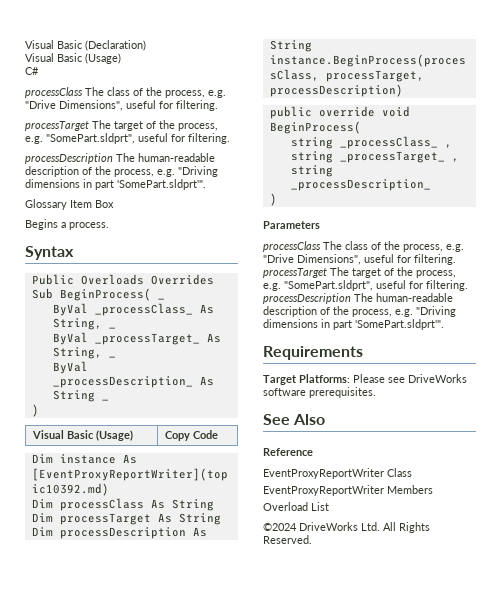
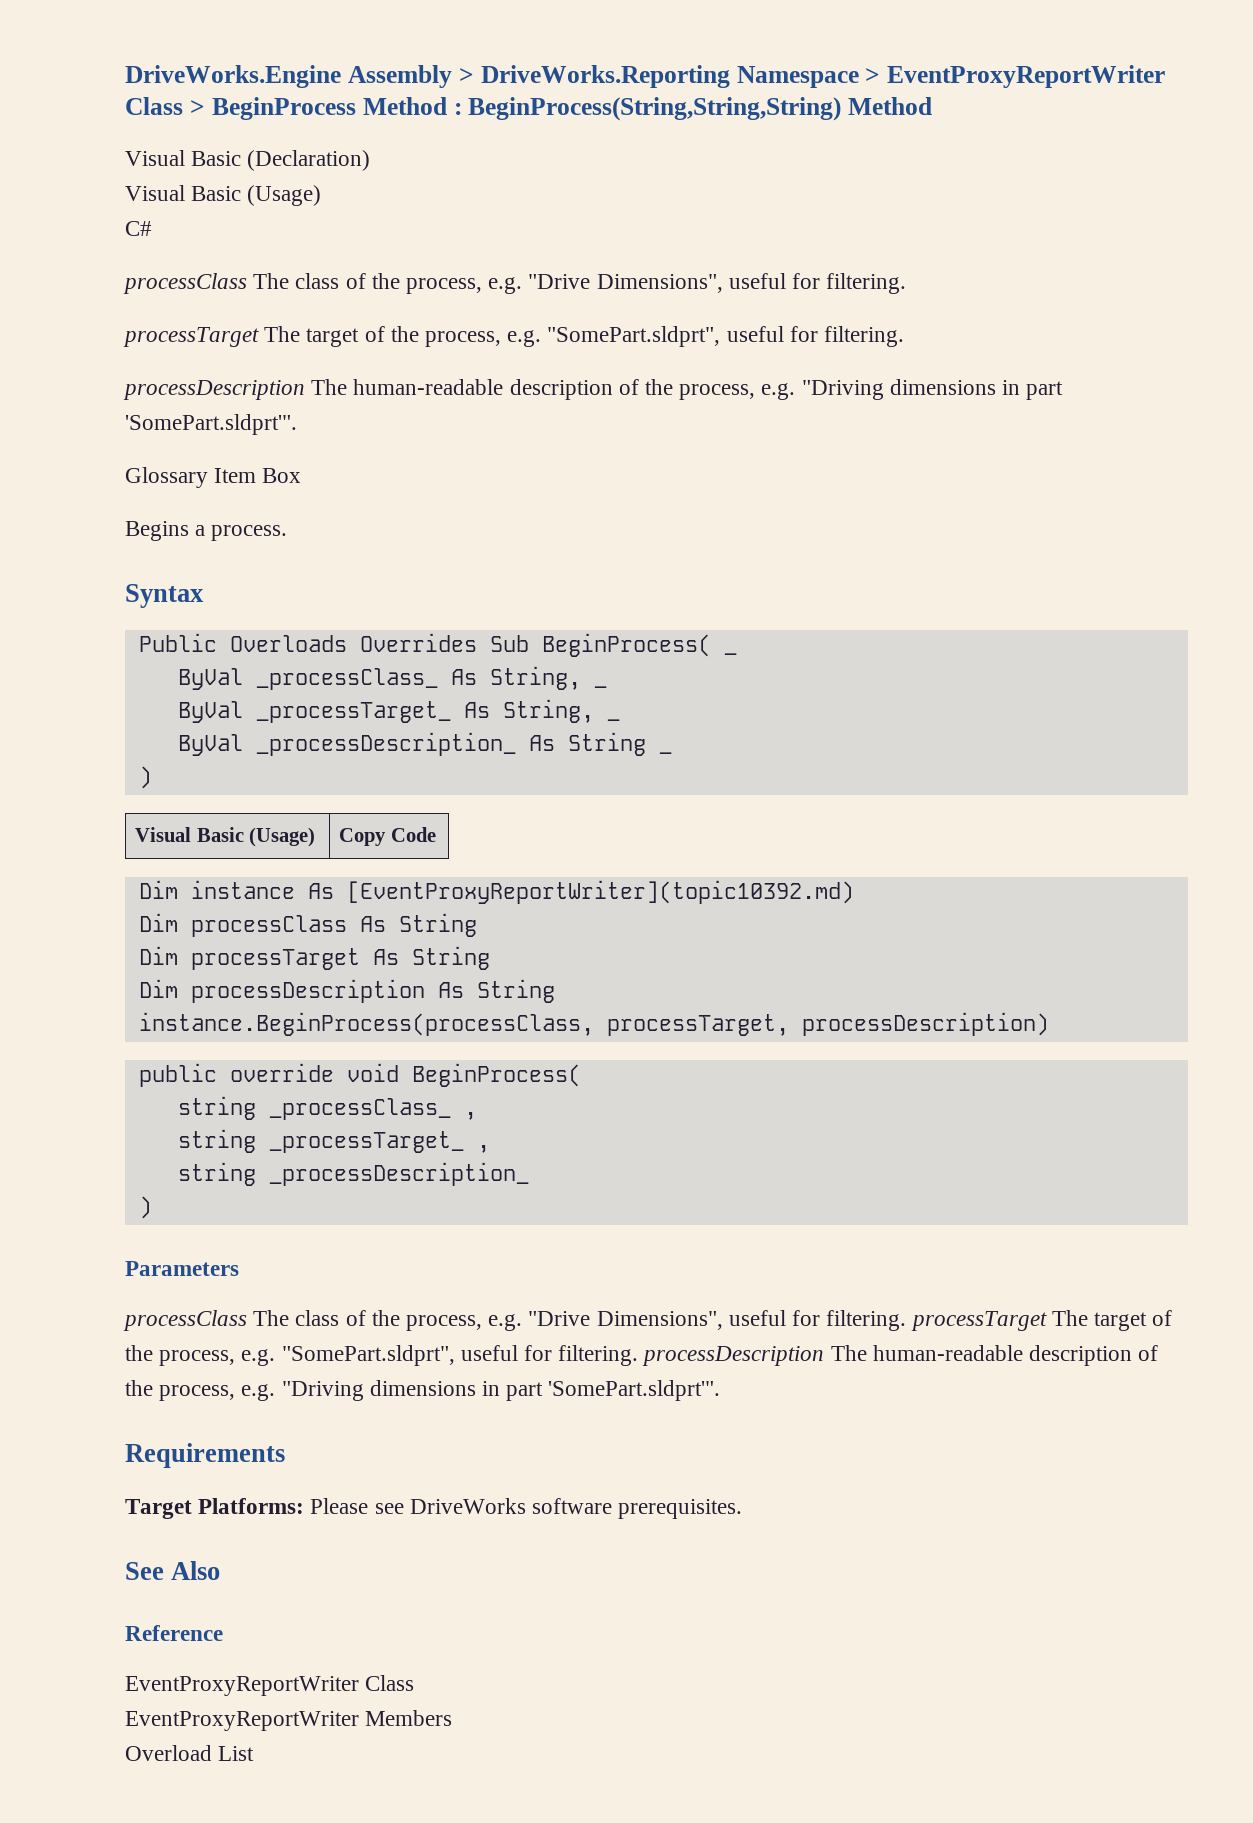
(25, 44) none -> [125,65,1166,88] [125,97,933,121] DriveWorks.Engine Assembly > DriveWorks.Reporting Namespace > EventProxyReportWriter Class > BeginProcess Method : BeginProcess(String,String,String) Method //
[263,522,430,533] [263,535,312,544] // ©2024 DriveWorks Ltd. All Rights Reserved. -> (255, 1753) none

